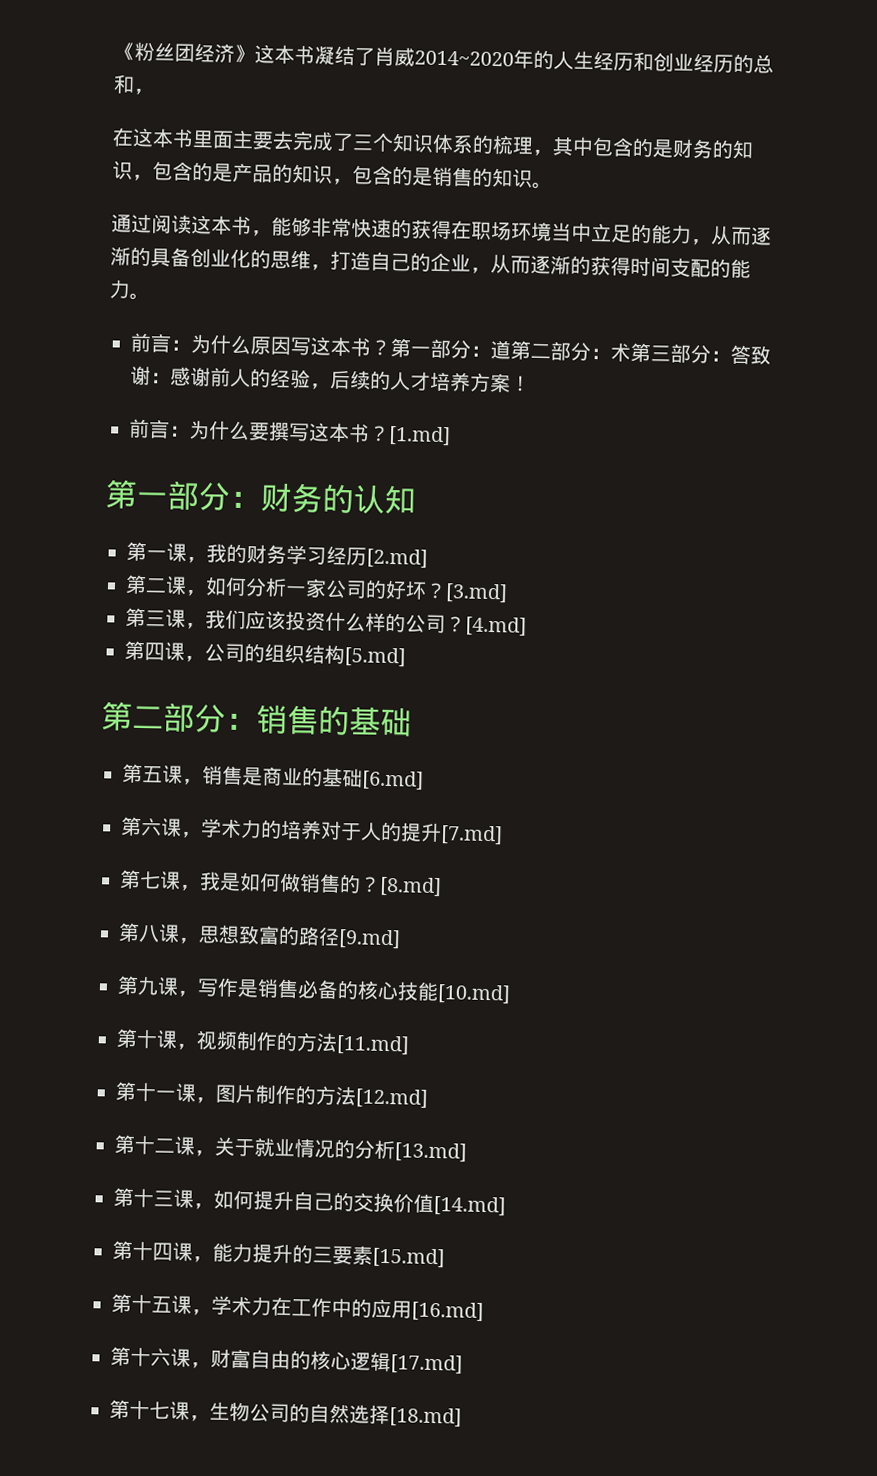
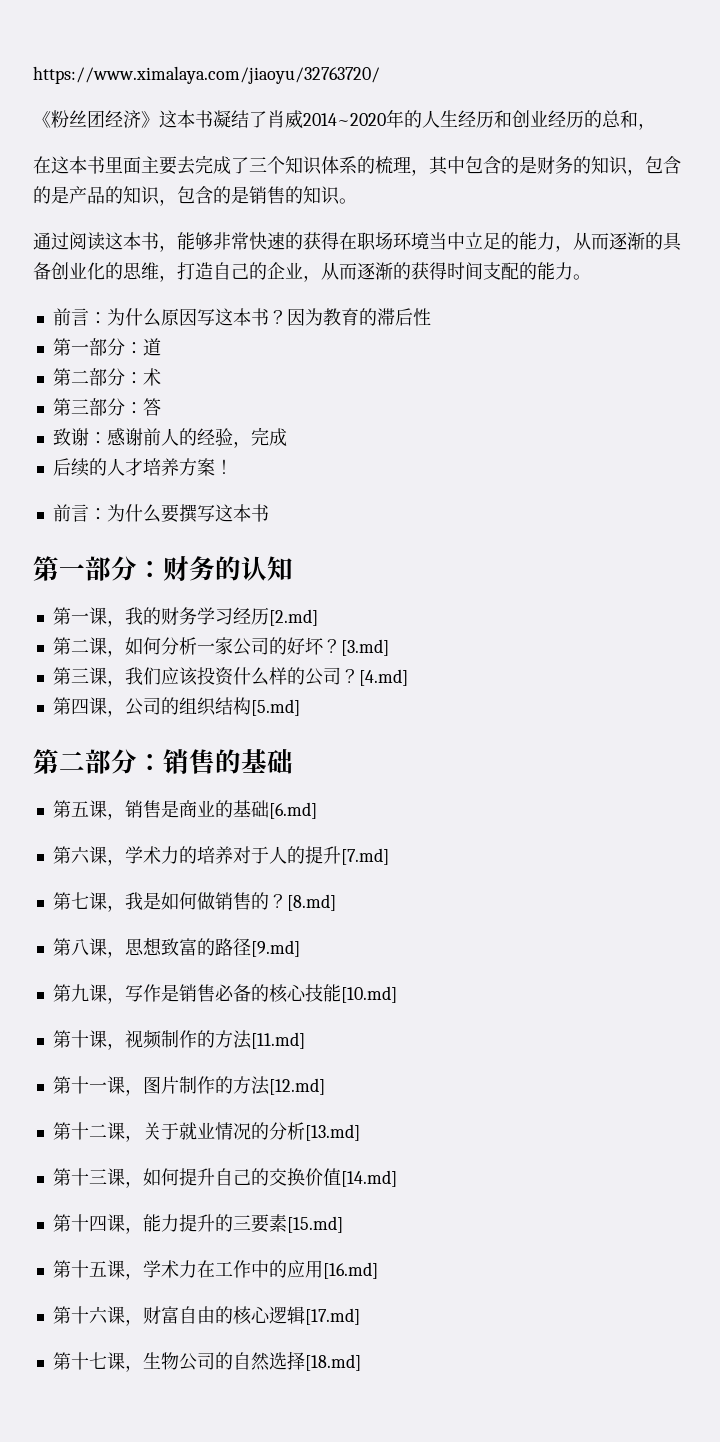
(114, 51) none -> [33,66,380,84] https://www.ximalaya.com/jiaoyu/32763720/ //
(391, 347) none -> [286,308,431,326] 因为教育的滞后性 //
(511, 349) none -> (161, 347) //
(631, 352) none -> (161, 377) //
(751, 354) none -> (161, 407) //
(331, 386) none -> [250,427,287,446] 完成 //
[368,425,451,447] ？[1.md] -> (269, 513) none

